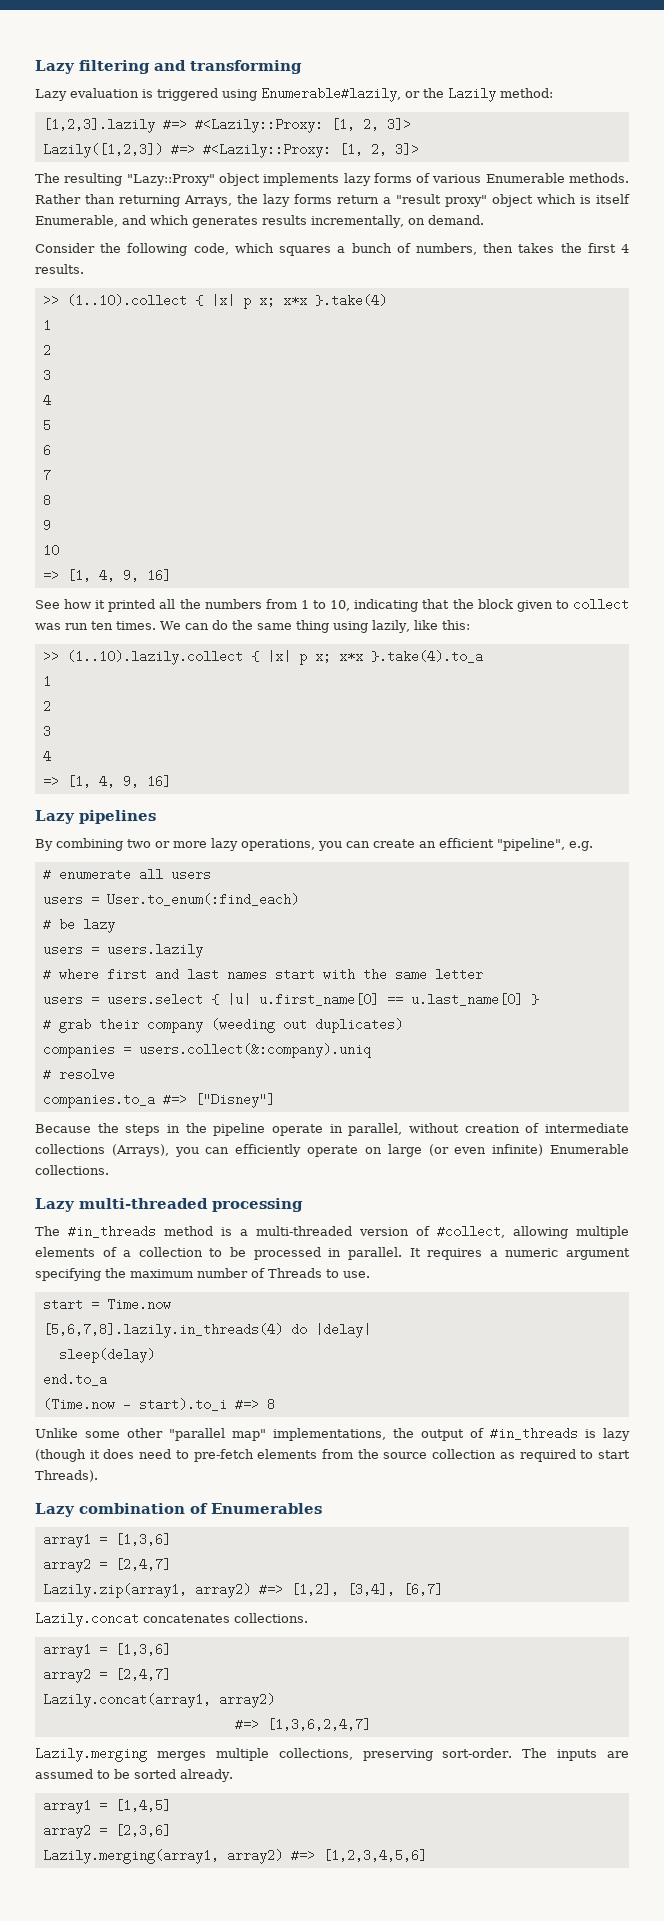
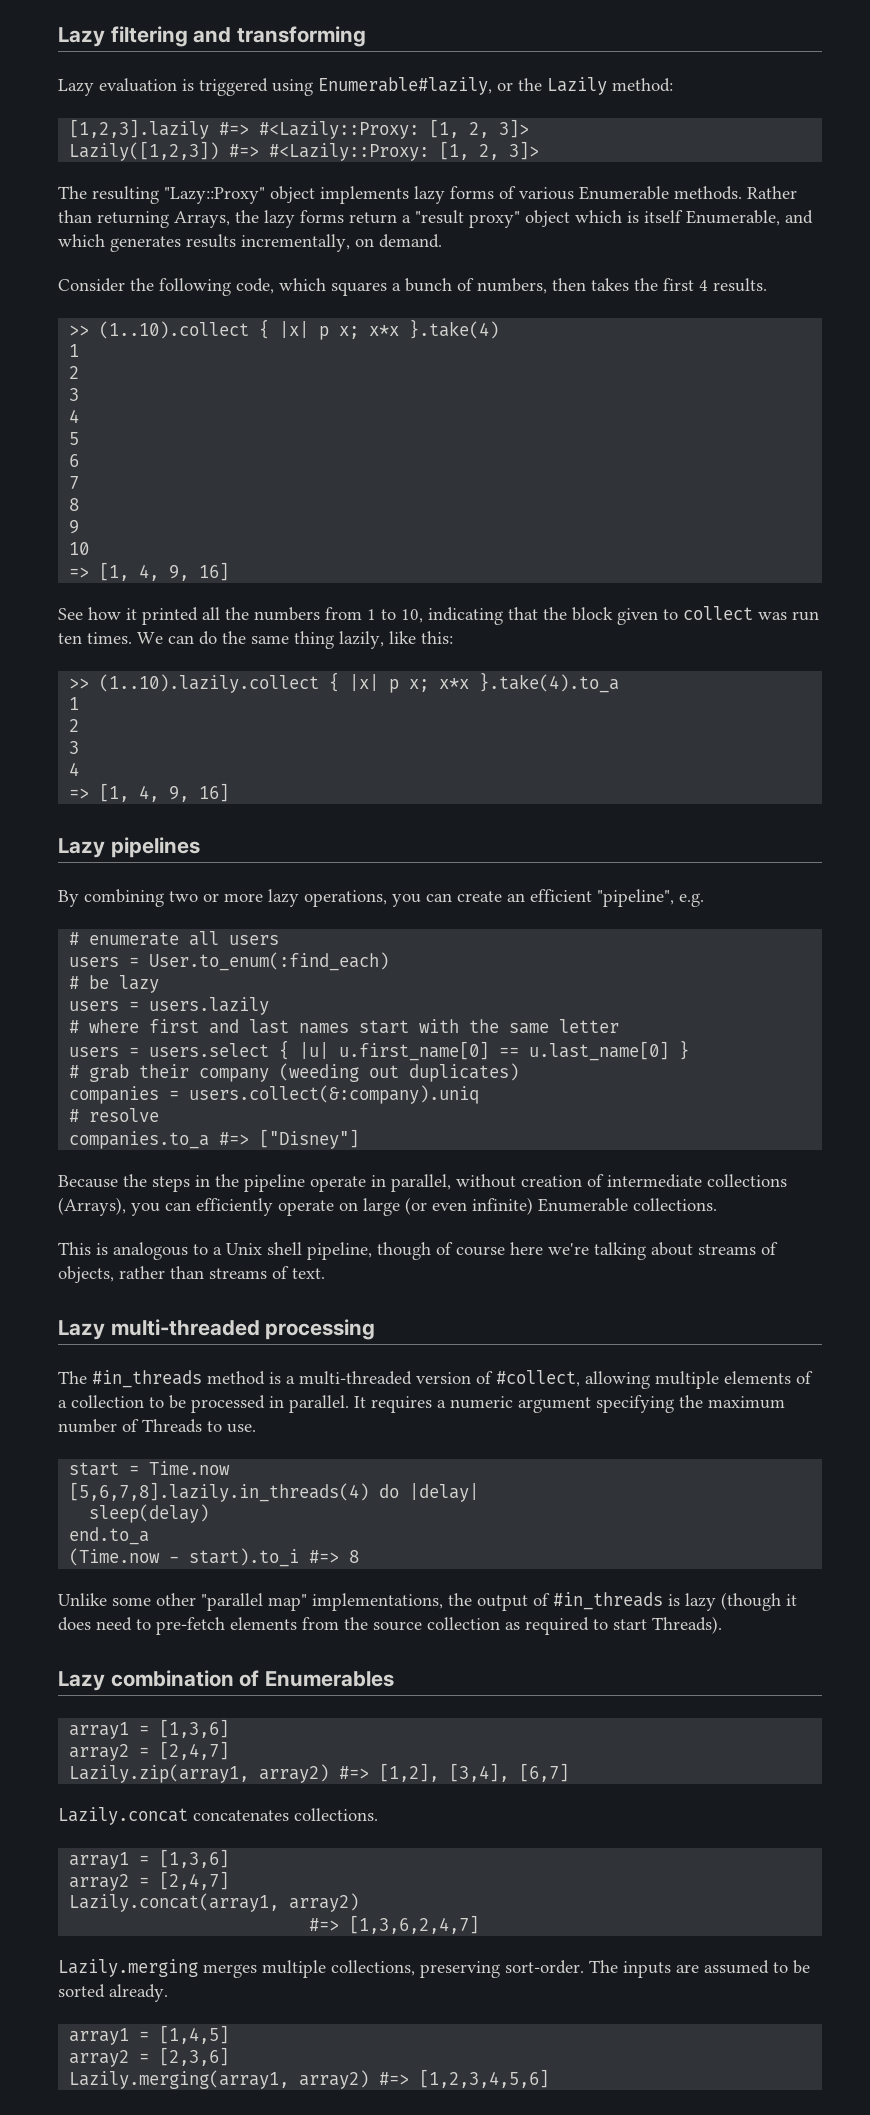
[332,621,368,633] using -> (334, 640) none
(109, 1170) none -> [58,1242,778,1260] [58,1266,325,1283] // This is analogous to a Unix shell pipeline, though of course here we're talking about streams of objects, rather than streams of text.

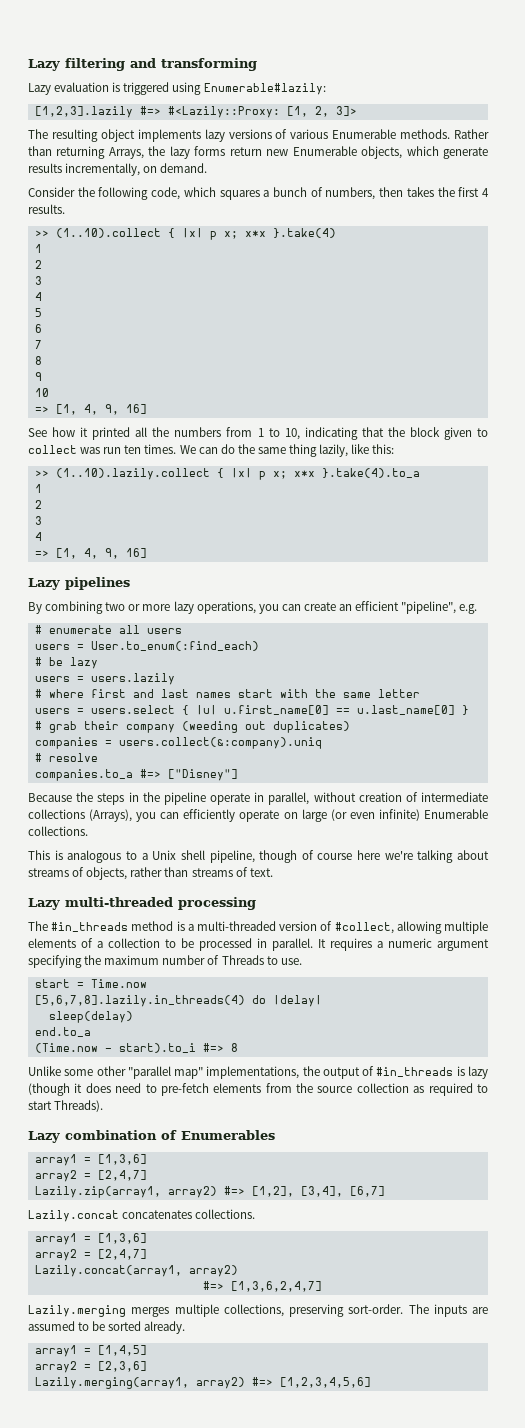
[318,77,673,95] Enumerable#lazily, or the Lazily method: -> [203,83,326,95] Enumerable#lazily:
[69,141,540,161] // Lazily([1,2,3]) #=> #<Lazily::Proxy: [1, 2, 3]> -> (357, 111) none
[164,187,265,204] "Lazy::Proxy" -> (98, 135) none
[450,186,494,199] forms -> [228,129,272,139] versions
[402,210,813,228] [58,234,181,252] a "result proxy" object which is itself Enumerable, and which generates -> [266,146,488,159] new Enumerable objects, which generate

